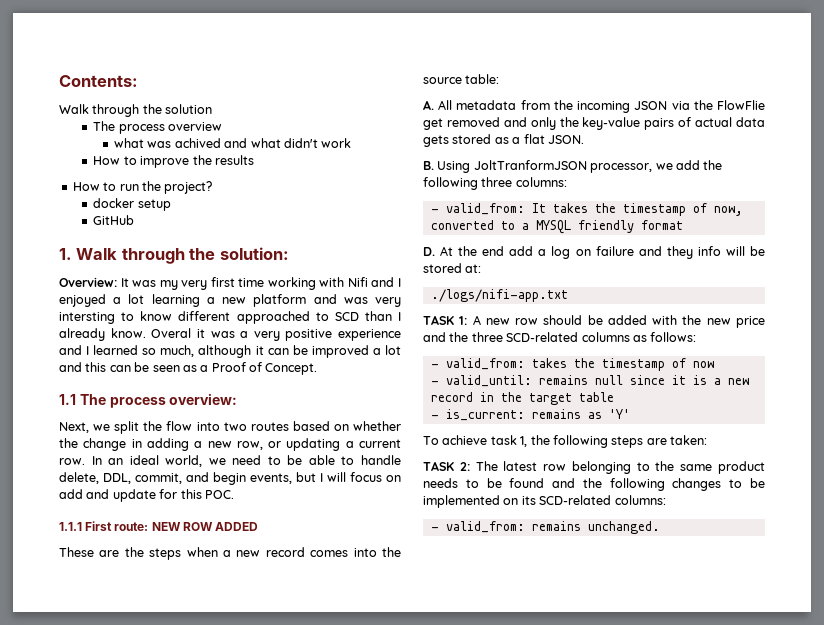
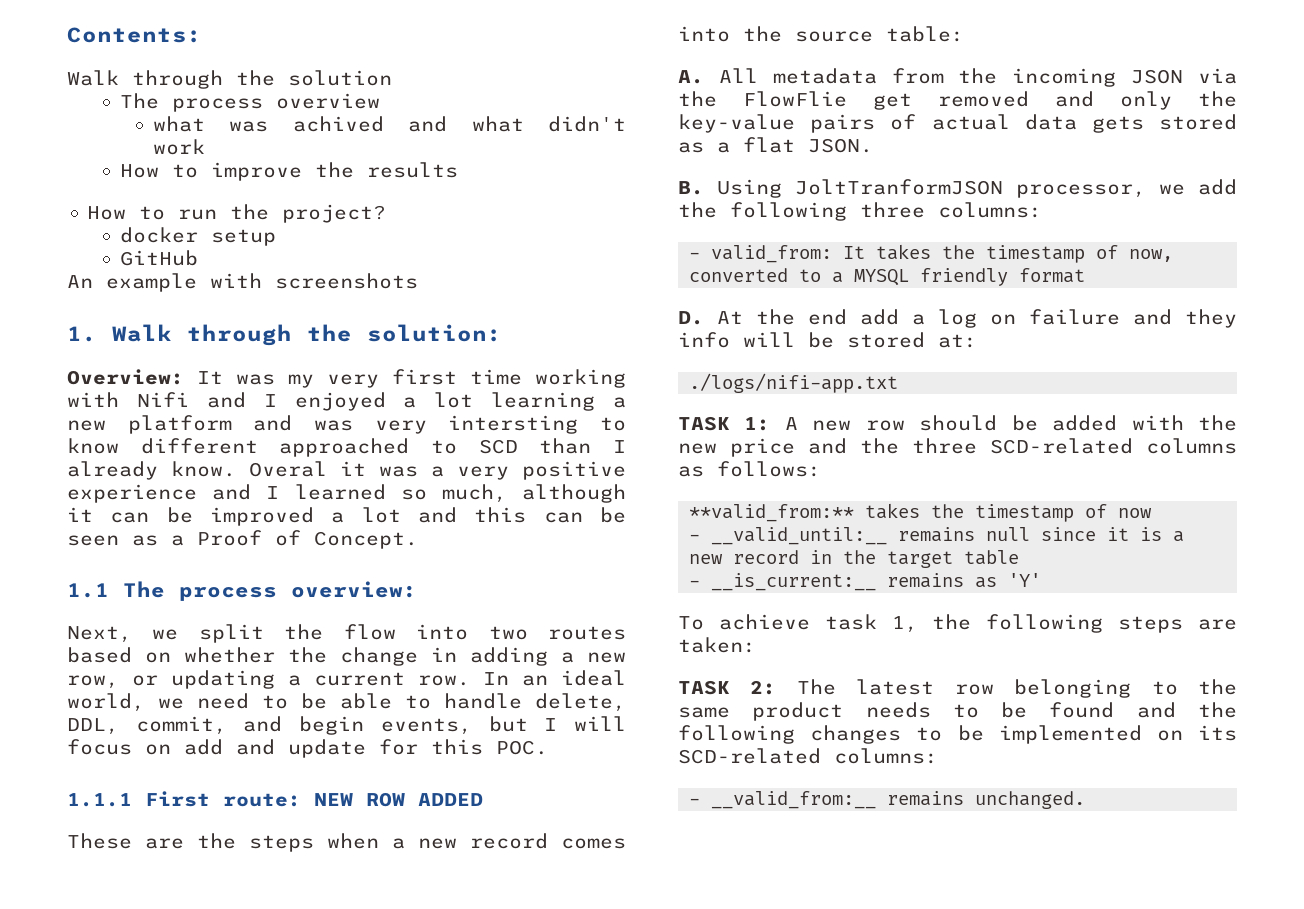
(135, 220) none -> [67,273,418,292] // An example with screenshots
[430,358,525,370] - valid_from: -> [689,504,855,522] **valid_from:**
[445,375,532,387] valid_until: -> [711,527,888,545] __valid_until:__
[445,409,525,421] is_current: -> [711,573,877,591] __is_current:__
[445,521,525,533] valid_from: -> [711,791,877,809] __valid_from:__

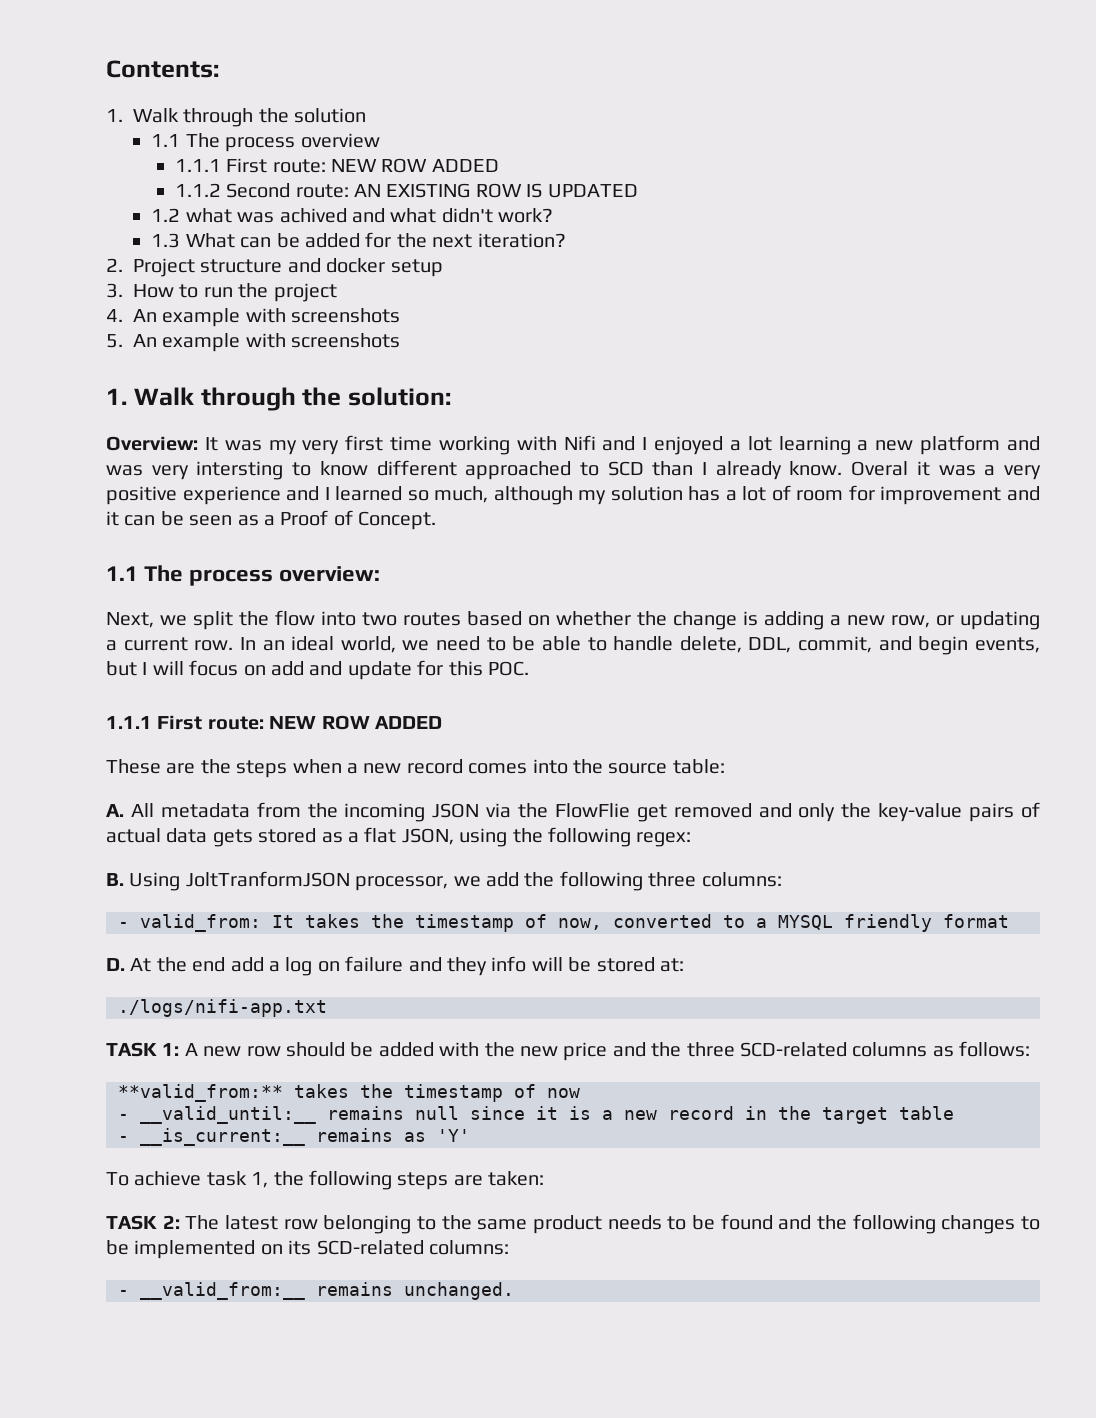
(202, 35) none -> [106,109,123,122] 1.
(392, 78) none -> [151,134,181,147] 1.1
(381, 101) none -> [174,158,499,173] [174,183,638,198] [151,208,181,222] 1.1.1 First route: NEW ROW ADDED // 1.1.2 Second route: AN EXISTING ROW IS UPDATED // 1.2
[152,139,205,155] [120,162,459,181] [87,204,387,223] [120,227,277,246] [120,250,199,266] work // How to improve the results // How to run the project? // docker setup // GitHub // -> [498,208,554,223] [151,232,566,248] [106,258,443,277] [106,283,337,302] [106,308,401,327] [106,334,123,348] work? // 1.3 What can be added for the next iteration? // 2. Project structure and docker setup // 3. How to run the project // 4. An example with screenshots // 5.
[67,507,527,526] it can be improved a lot and this -> [578,485,1040,505] [106,511,119,526] my solution has a lot of room for improvement and it
[431,647,457,662] in -> [743,611,758,626] is
[808,138,873,153] JSON. -> [401,827,692,847] JSON, using the following regex:

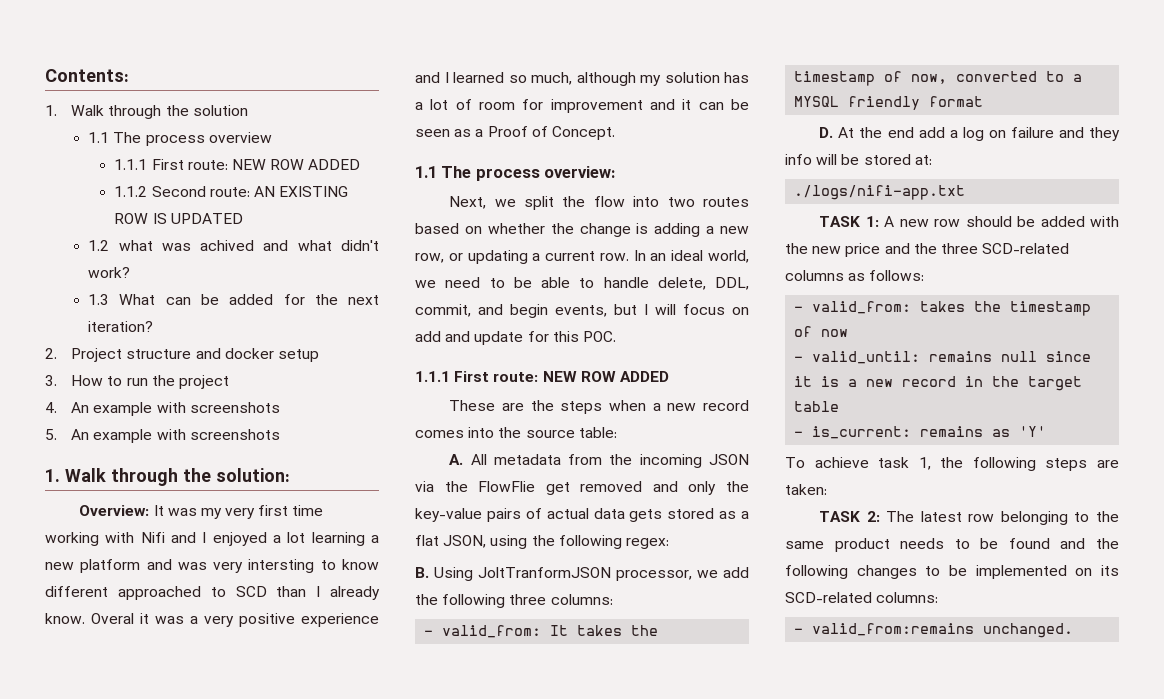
[118,1084,283,1102] **valid_from:** -> [794,301,912,314] - valid_from:
[140,1106,316,1124] __valid_until:__ -> [812,351,921,364] valid_until:
[140,1128,305,1146] __is_current:__ -> [812,426,912,439] is_current:
[140,1282,393,1300] __valid_from:__ remains -> [812,623,975,636] valid_from:remains

